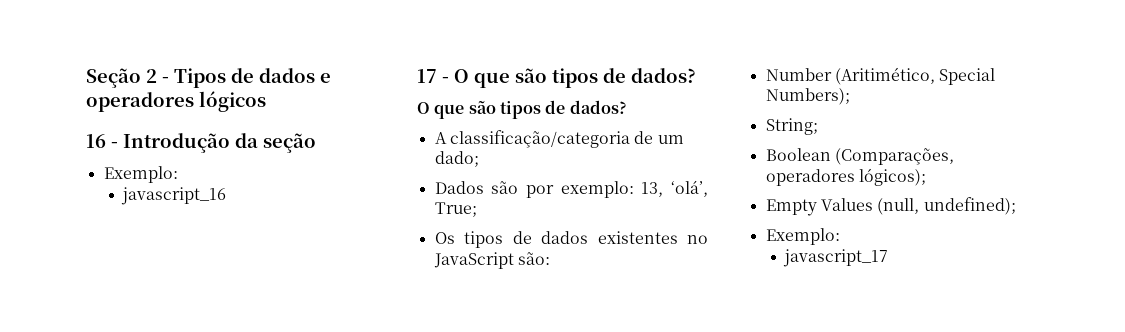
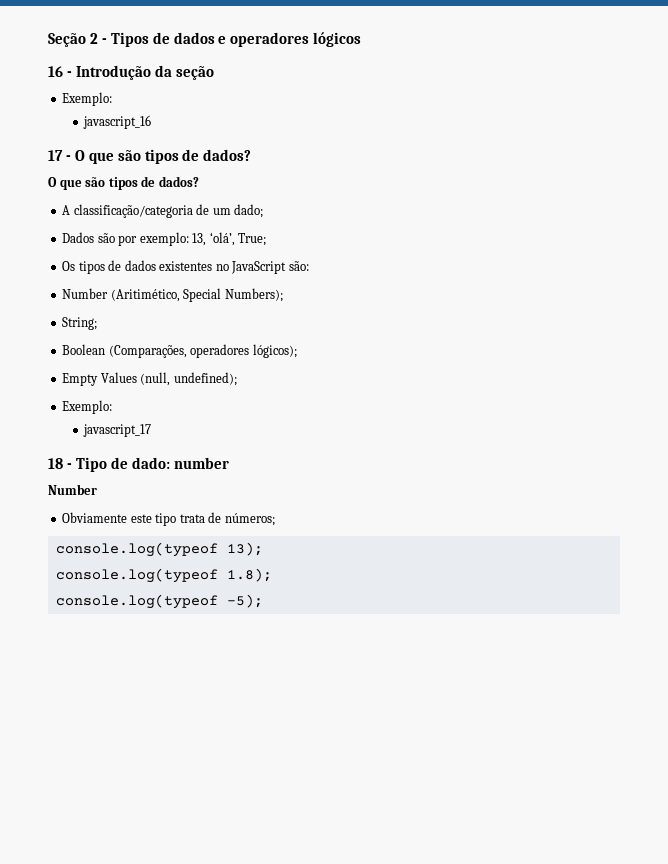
(889, 258) none -> [48,457,229,472] [48,484,97,495] [62,512,275,526] [55,542,263,557] [55,568,272,583] [55,594,263,609] // 18 - Tipo de dado: number // Number // Obviamente este tipo trata de números; // console.log(typeof 13); // console.log(typeof 1.8); // console.log(typeof -5);

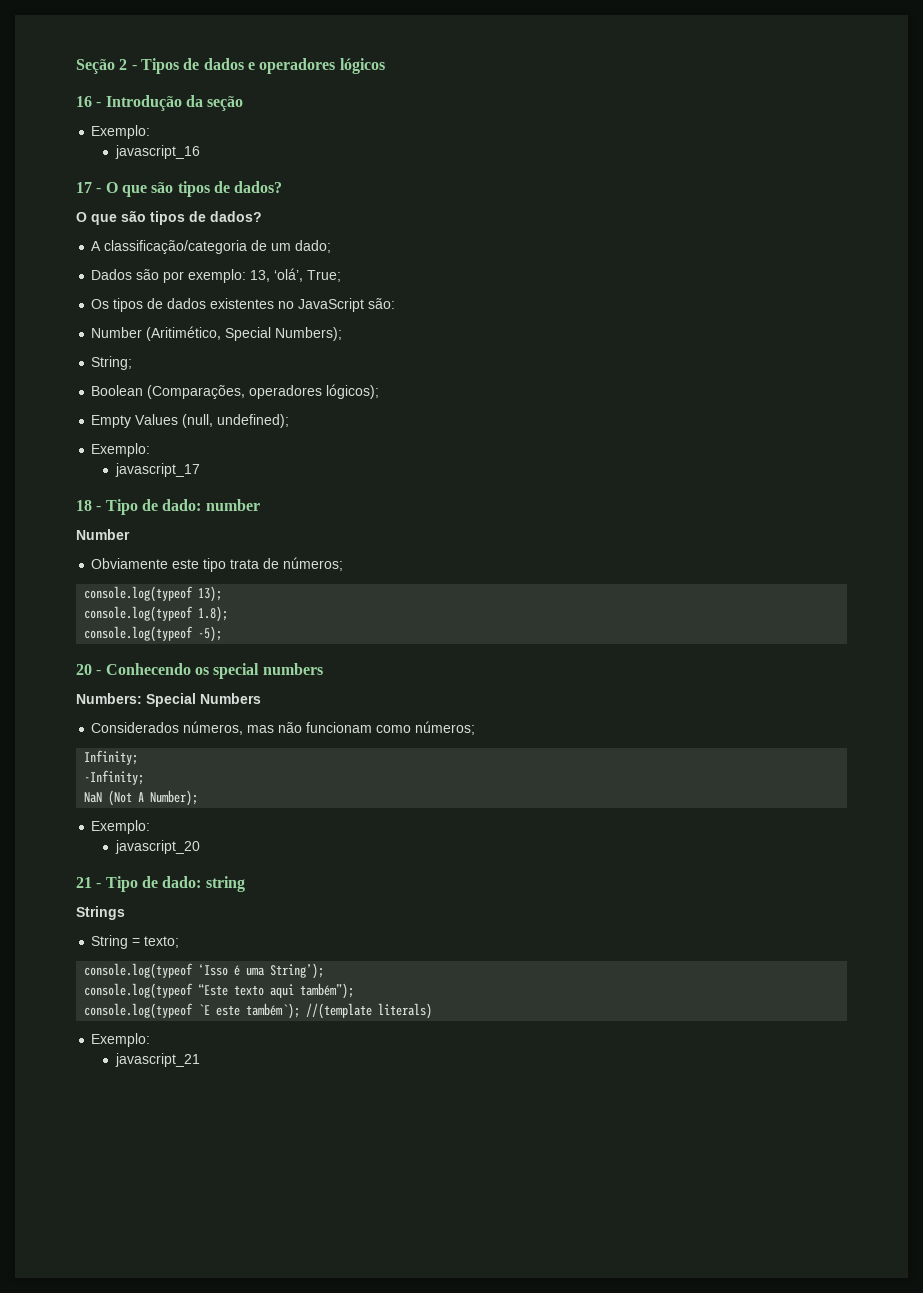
(263, 601) none -> [76,663,323,679] [76,693,261,707] [91,721,476,735] [84,750,139,765] [84,770,145,785] [84,790,199,806] [91,820,151,834] [114,840,200,854] [76,876,245,892] [76,906,125,920] [91,935,180,949] [84,963,325,979] [84,983,355,999] [84,1003,433,1019] [91,1033,151,1047] [114,1053,200,1067] // 20 - Conhecendo os special numbers // Numbers: Special Numbers // Considerados números, mas não funcionam como números; // Infinity; // -Infinity; // NaN (Not A Number); // Exemplo: // javascript_20 // 21 - Tipo de dado: string // Strings // String = texto; // console.log(typeof ‘Isso é uma String’); // console.log(typeof “Este texto aqui também”); // console.log(typeof `E este também`); //(template literals) // Exemplo: // javascript_21

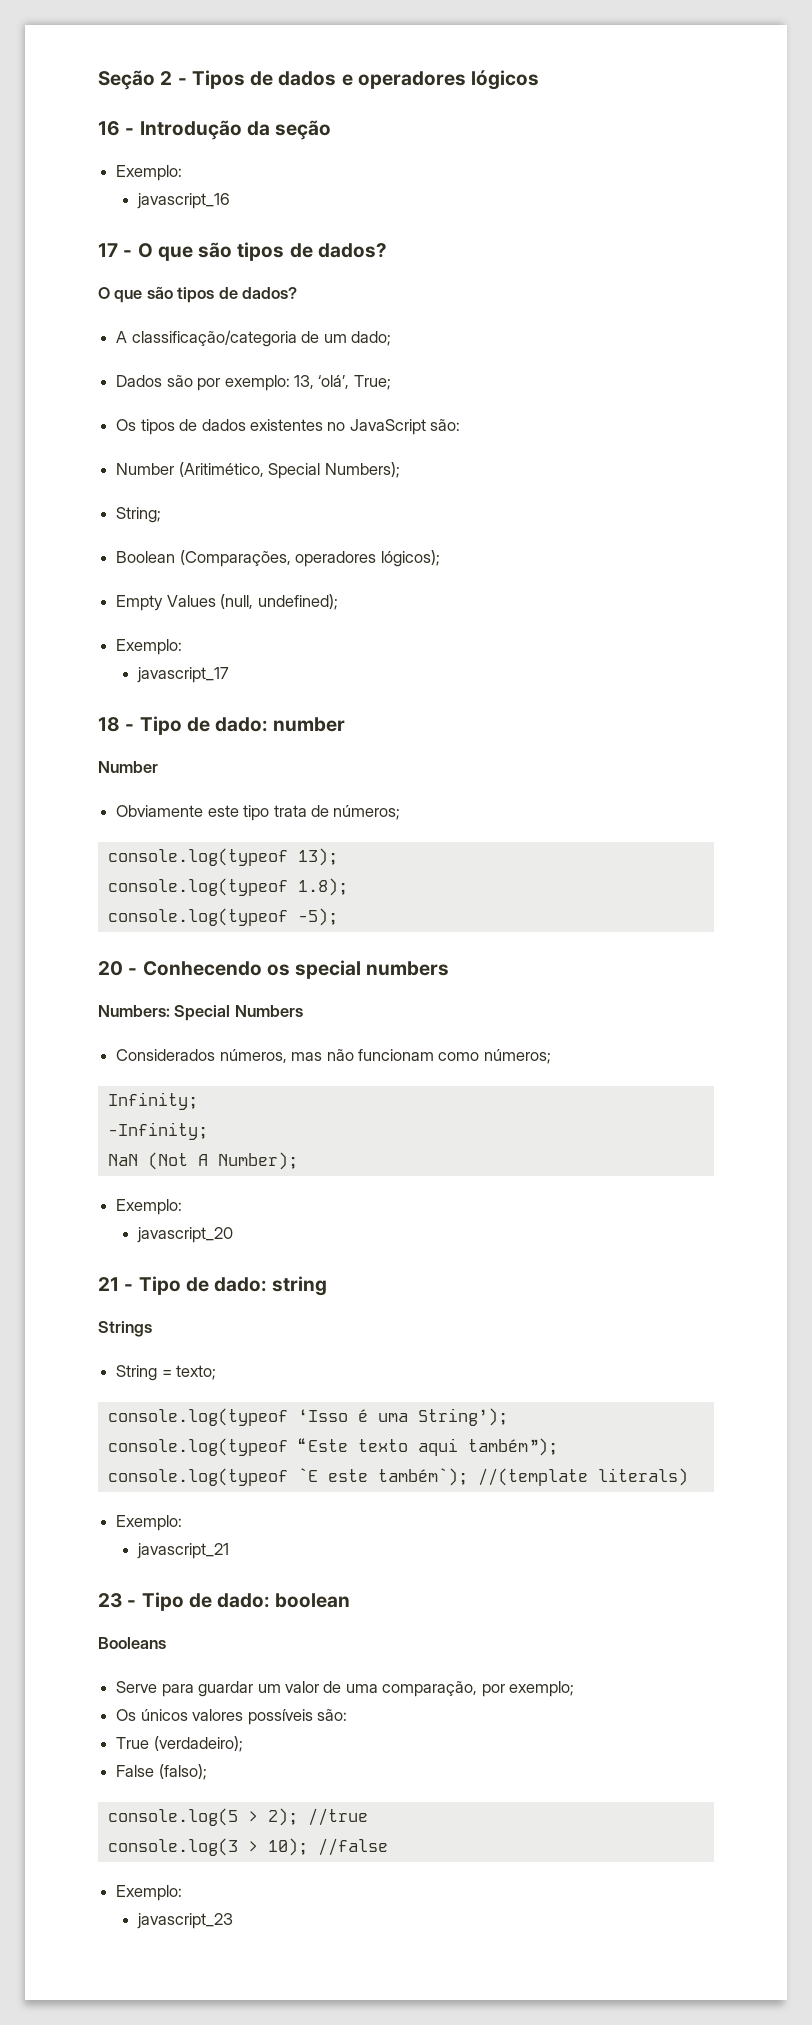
(200, 1060) none -> [98,1592,351,1611] [98,1637,166,1649] [116,1681,575,1697] [116,1709,347,1725] [116,1736,243,1752] [116,1764,207,1780] [107,1808,368,1826] [107,1838,388,1856] [116,1885,183,1901] [137,1913,234,1929] // 23 - Tipo de dado: boolean // Booleans // Serve para guardar um valor de uma comparação, por exemplo; // Os únicos valores possíveis são: // True (verdadeiro); // False (falso); // console.log(5 > 2); //true // console.log(3 > 10); //false // Exemplo: // javascript_23

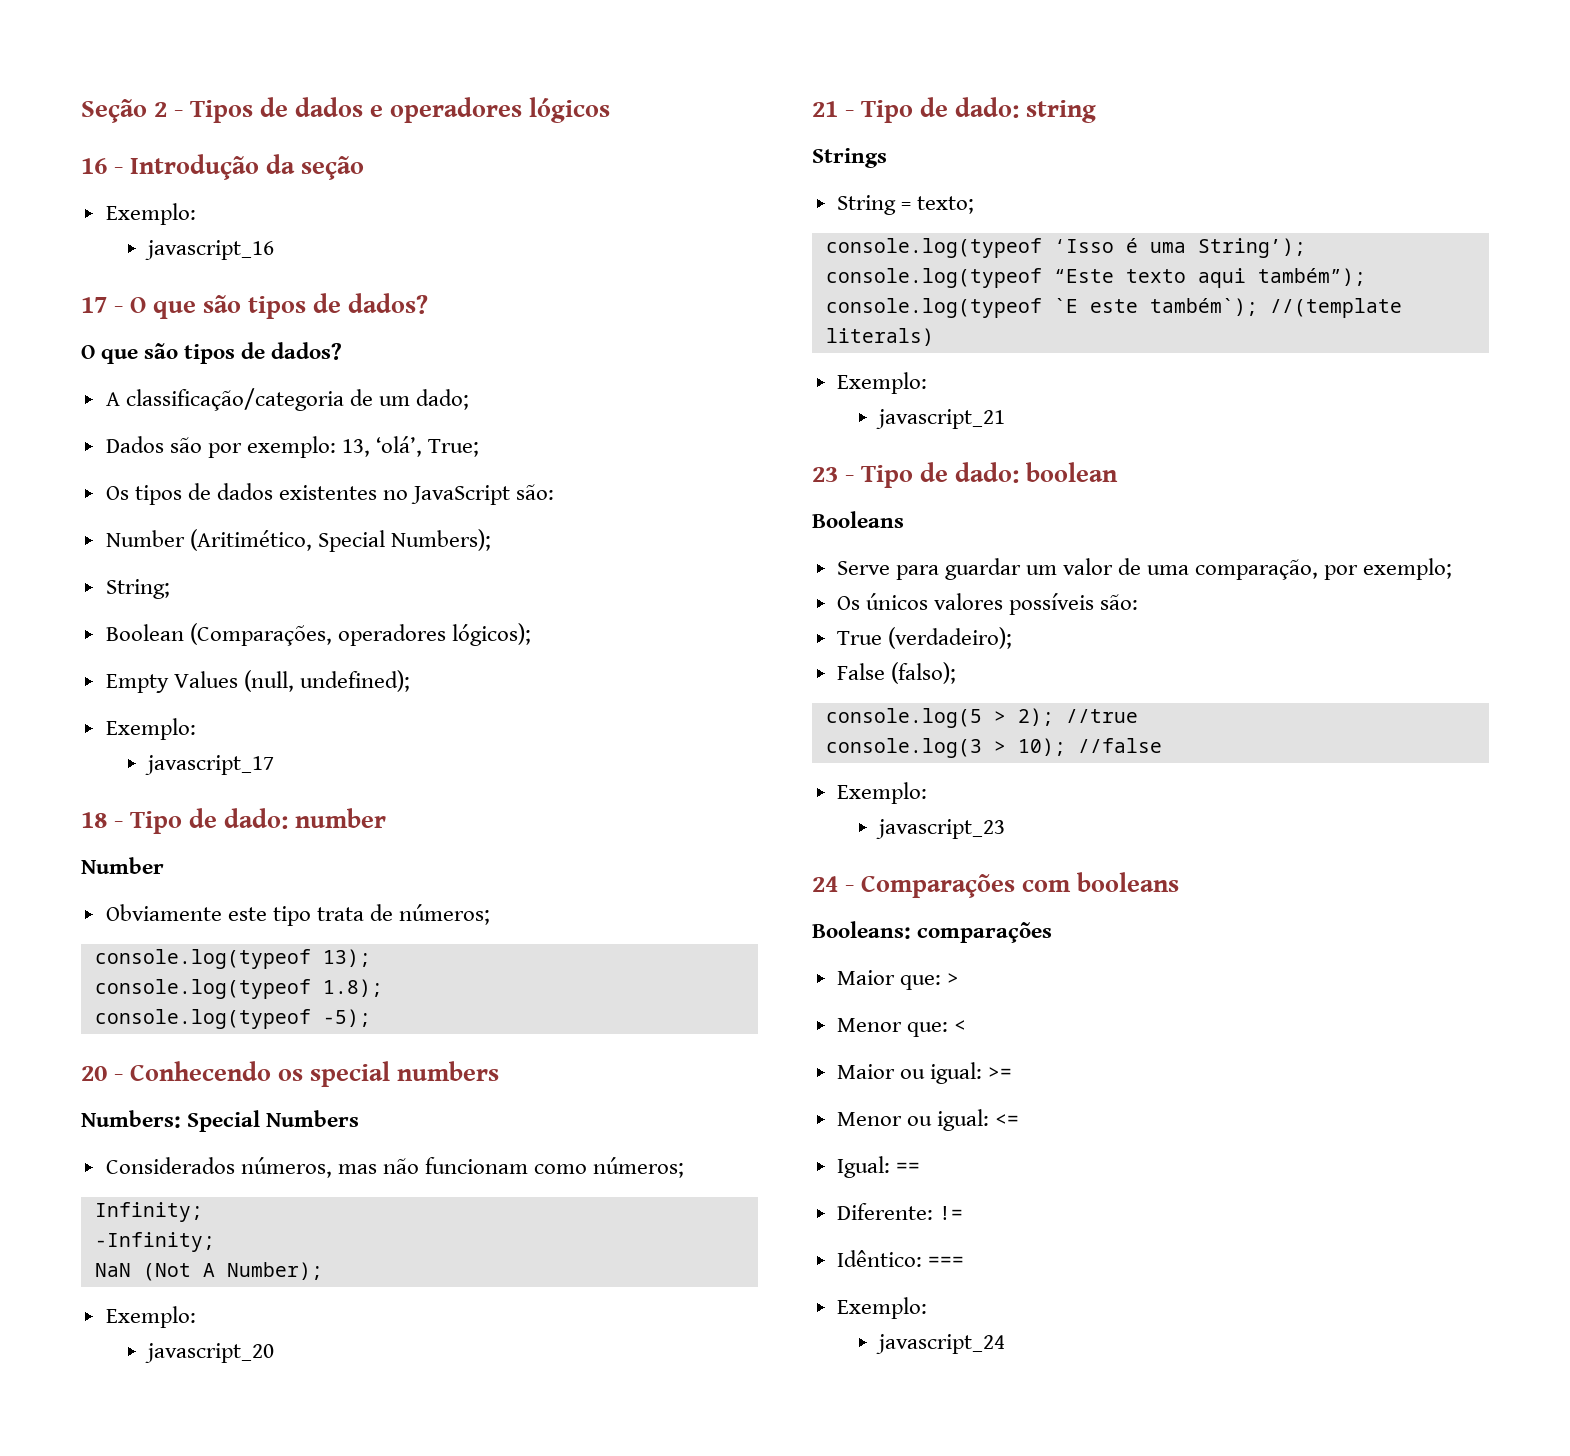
(234, 1921) none -> [812,872,1180,898] [812,921,1053,943] [836,970,959,990] [836,1018,966,1037] [836,1062,1012,1084] [836,1109,1019,1131] [836,1156,920,1178] [836,1203,963,1220] [836,1250,964,1267] [836,1297,927,1319] [875,1334,1005,1354] // 24 - Comparações com booleans // Booleans: comparações // Maior que: > // Menor que: < // Maior ou igual: >= // Menor ou igual: <= // Igual: == // Diferente: != // Idêntico: === // Exemplo: // javascript_24

